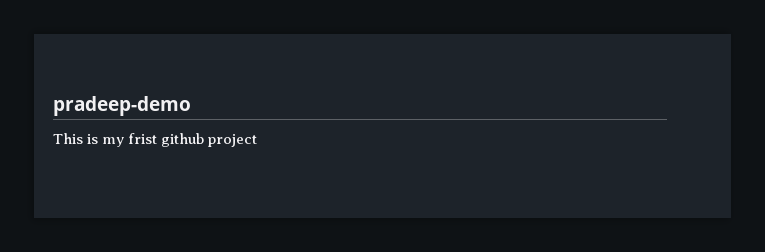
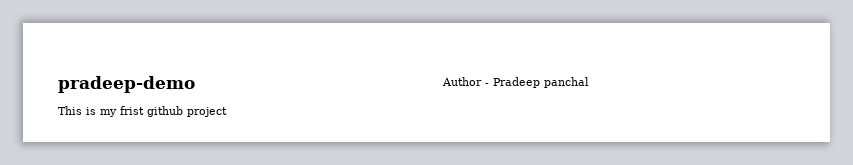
(258, 140) none -> [442,77,589,88] // Author - Pradeep panchal

